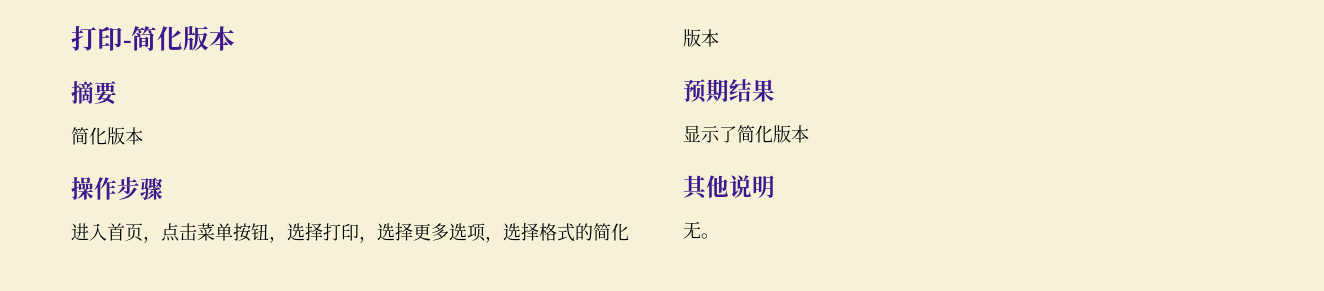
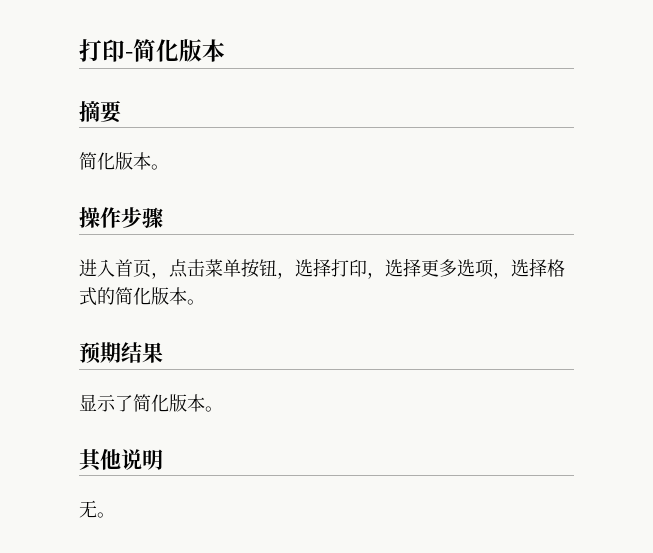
(143, 136) none -> [151,164,169,170] 。
(719, 38) none -> [187,299,205,305] 。
(809, 134) none -> [205,406,223,412] 。

